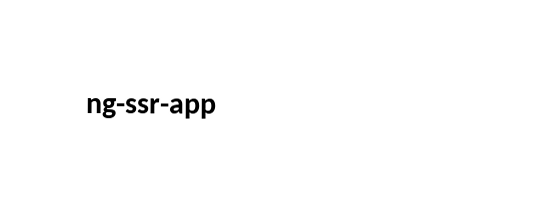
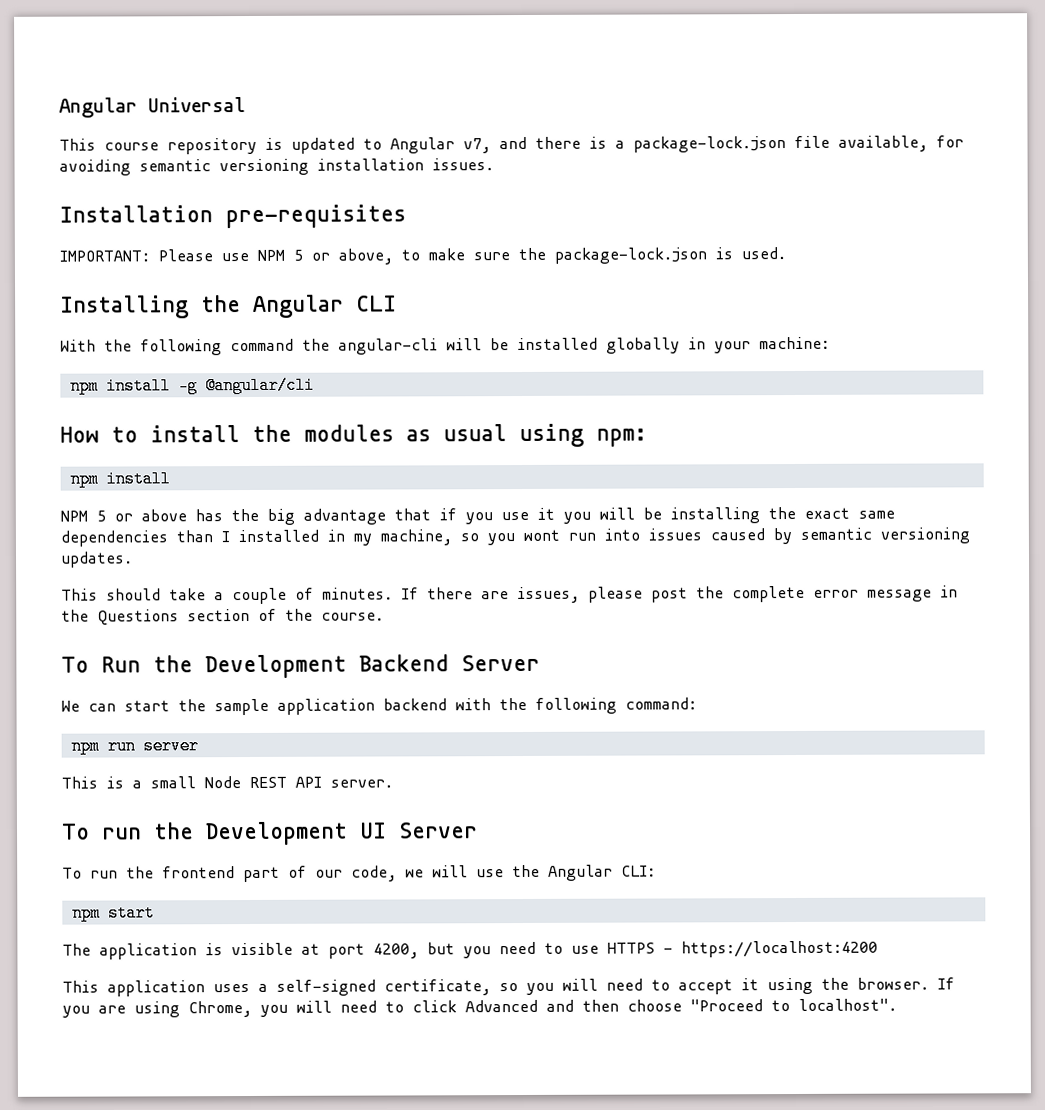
[85,98,217,119] ng-ssr-app -> [59,97,246,118] [59,135,964,155] [59,158,494,176] [59,204,406,229] [59,247,786,265] [60,294,397,319] [60,336,830,356] [69,376,315,395] [60,423,647,448] [69,470,171,488] [60,506,895,525] [60,527,970,547] [60,551,133,568] [61,585,958,605] [61,608,384,626] [61,654,540,679] [61,697,697,716] [70,737,199,755] [61,776,393,789] [61,821,478,846] [62,864,656,883] [71,904,155,922] [62,940,878,960] [62,977,955,997] [62,998,897,1018] Angular Universal // This course repository is updated to Angular v7, and there is a package-lock.json file available, for avoiding semantic versioning installation issues. // Installation pre-requisites // IMPORTANT: Please use NPM 5 or above, to make sure the package-lock.json is used. // Installing the Angular CLI // With the following command the angular-cli will be installed globally in your machine: // npm install -g @angular/cli // How to install the modules as usual using npm: // npm install // NPM 5 or above has the big advantage that if you use it you will be installing the exact same dependencies than I installed in my machine, so you wont run into issues caused by semantic versioning updates. // This should take a couple of minutes. If there are issues, please post the complete error message in the Questions section of the course. // To Run the Development Backend Server // We can start the sample application backend with the following command: // npm run server // This is a small Node REST API server. // To run the Development UI Server // To run the frontend part of our code, we will use the Angular CLI: // npm start // The application is visible at port 4200, but you need to use HTTPS - https://localhost:4200 // This application uses a self-signed certificate, so you will need to accept it using the browser. If you are using Chrome, you will need to click Advanced and then choose "Proceed to localhost".

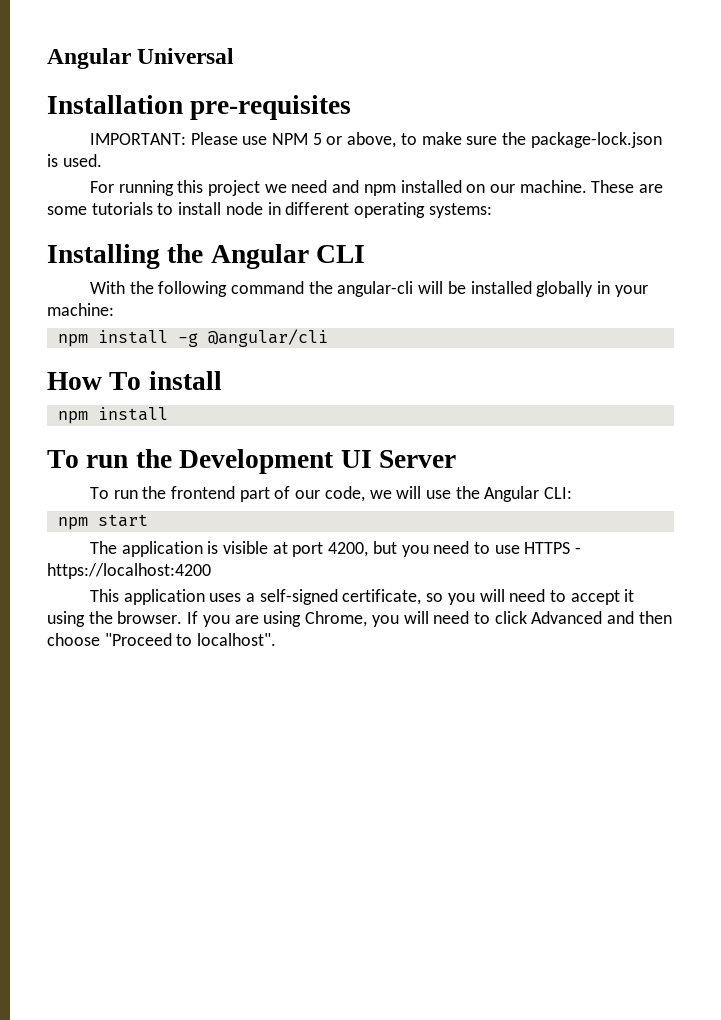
[59,135,964,155] [59,158,494,176] // This course repository is updated to Angular v7, and there is a package-lock.json file available, for avoiding semantic versioning installation issues. -> (235, 56) none
(786, 253) none -> [89,180,664,196] [47,202,492,218] // For running this project we need and npm installed on our machine. These are some tutorials to install node in different operating systems:
[111,423,647,448] [69,470,171,488] [60,506,895,525] [60,527,970,547] [60,551,133,568] [61,585,958,605] [61,608,384,626] [61,654,540,679] [61,697,697,716] [70,737,199,755] [61,776,393,789] to install the modules as usual using npm: // npm install // NPM 5 or above has the big advantage that if you use it you will be installing the exact same dependencies than I installed in my machine, so you wont run into issues caused by semantic versioning updates. // This should take a couple of minutes. If there are issues, please post the complete error message in the Questions section of the course. // To Run the Development Backend Server // We can start the sample application backend with the following command: // npm run server // This is a small Node REST API server. -> [109,371,222,390] [57,407,168,424] To install // npm install

